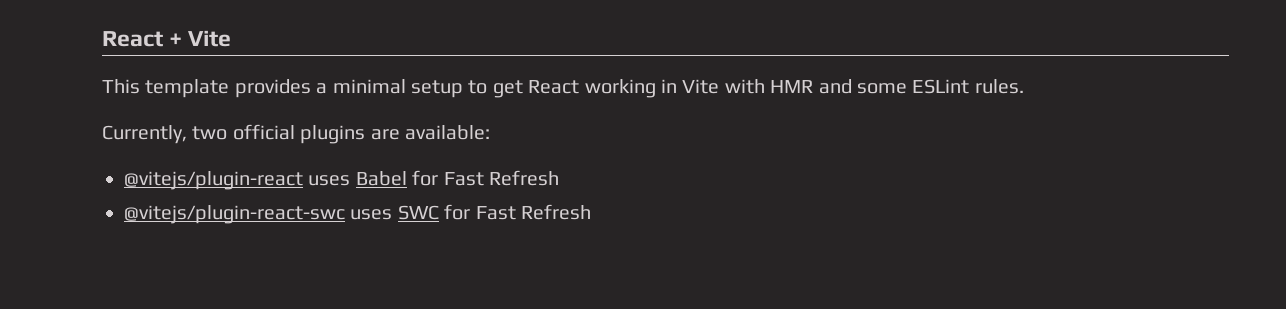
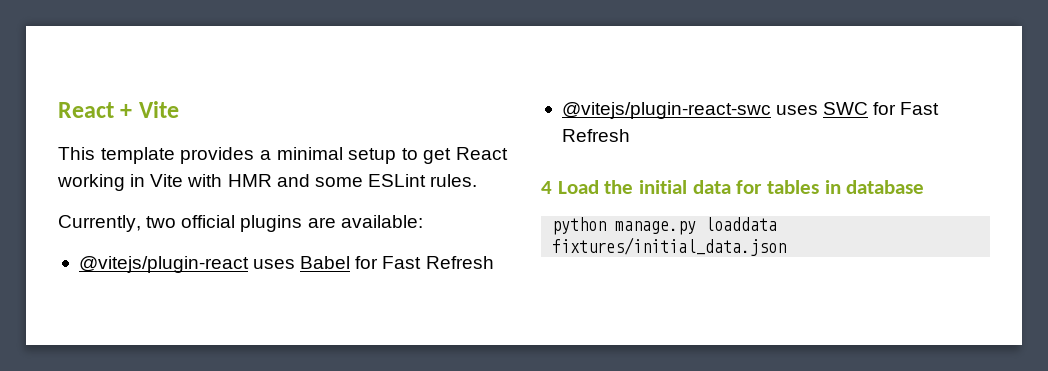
(591, 212) none -> [541,180,925,194] [552,217,778,235] [552,237,787,256] // 4 Load the initial data for tables in database // python manage.py loaddata fixtures/initial_data.json

